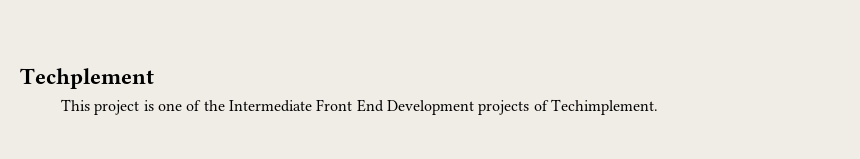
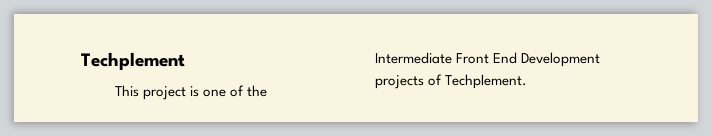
[550,99,658,115] Techimplement. -> [445,74,528,89] Techplement.

